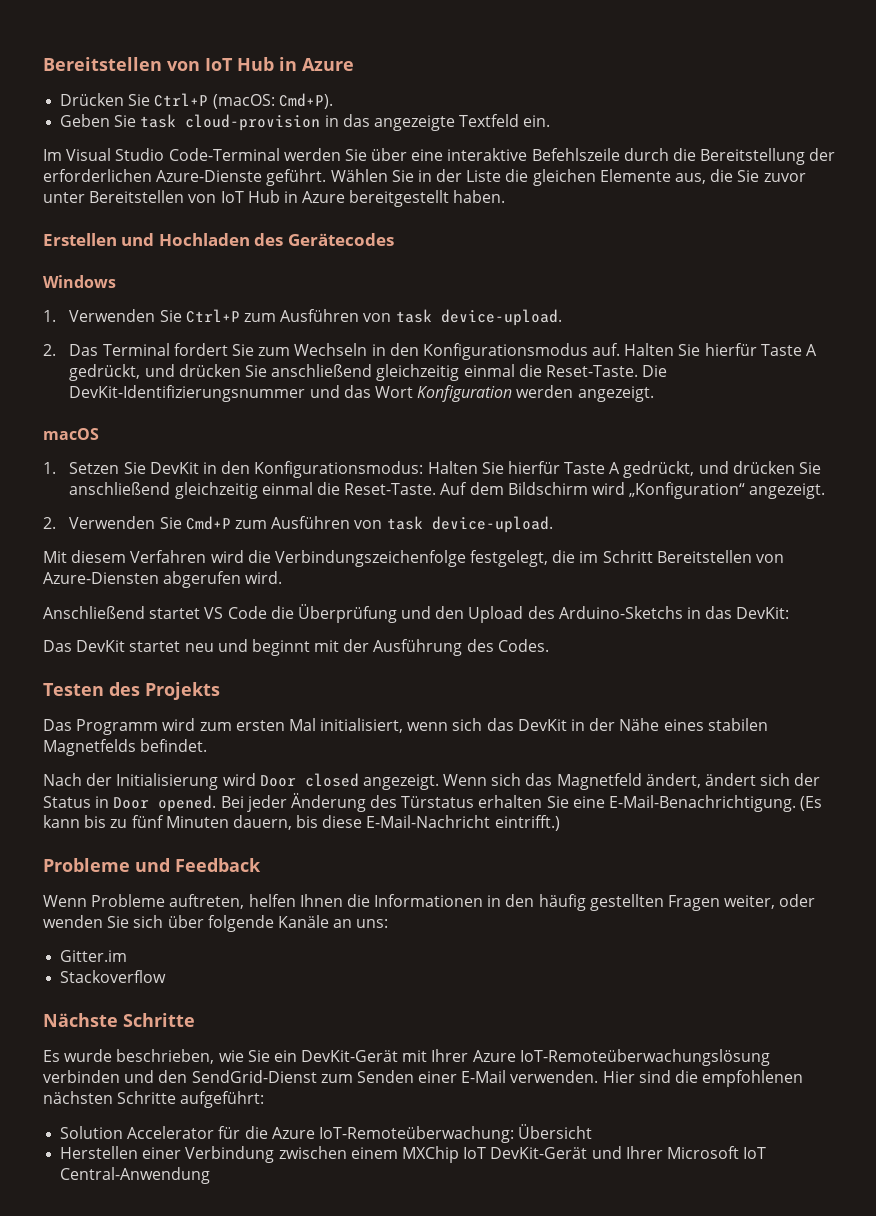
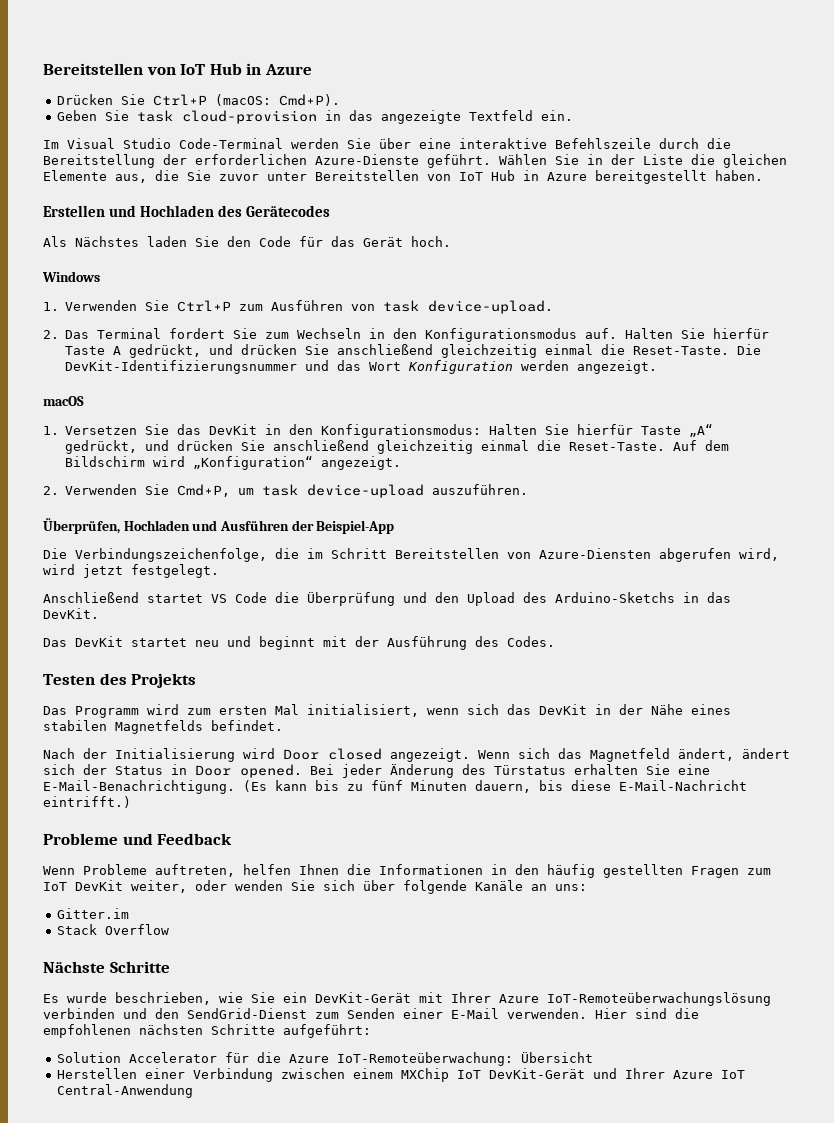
(394, 239) none -> [43,236,451,247] // Als Nächstes laden Sie den Code für das Gerät hoch.
[69,462,146,474] Setzen Sie -> [65,424,202,435] Versetzen Sie das
[609,462,621,474] A -> [689,424,714,437] „A“
[185,516,553,533] [43,550,549,567] Cmd+P zum Ausführen von task device-upload. // Mit diesem Verfahren wird die Verbindungszeichenfolge festgelegt, -> [177,484,529,498] [43,518,395,534] [43,548,267,562] Cmd+P, um task device-upload auszuführen. // Überprüfen, Hochladen und Ausführen der Beispiel-App // Die Verbindungszeichenfolge,
[245,571,283,584] wird. -> [739,548,779,561] [43,564,219,578] wird, wird jetzt festgelegt.
[736,607,790,619] DevKit: -> [43,608,99,619] DevKit.
(721, 903) none -> [747,868,771,875] [43,880,123,891] zum IoT DevKit
[60,970,167,983] Stackoverflow -> [56,924,169,935] Stack Overflow
[666,1146,739,1159] Microsoft -> [672,1070,713,1079] Azure

